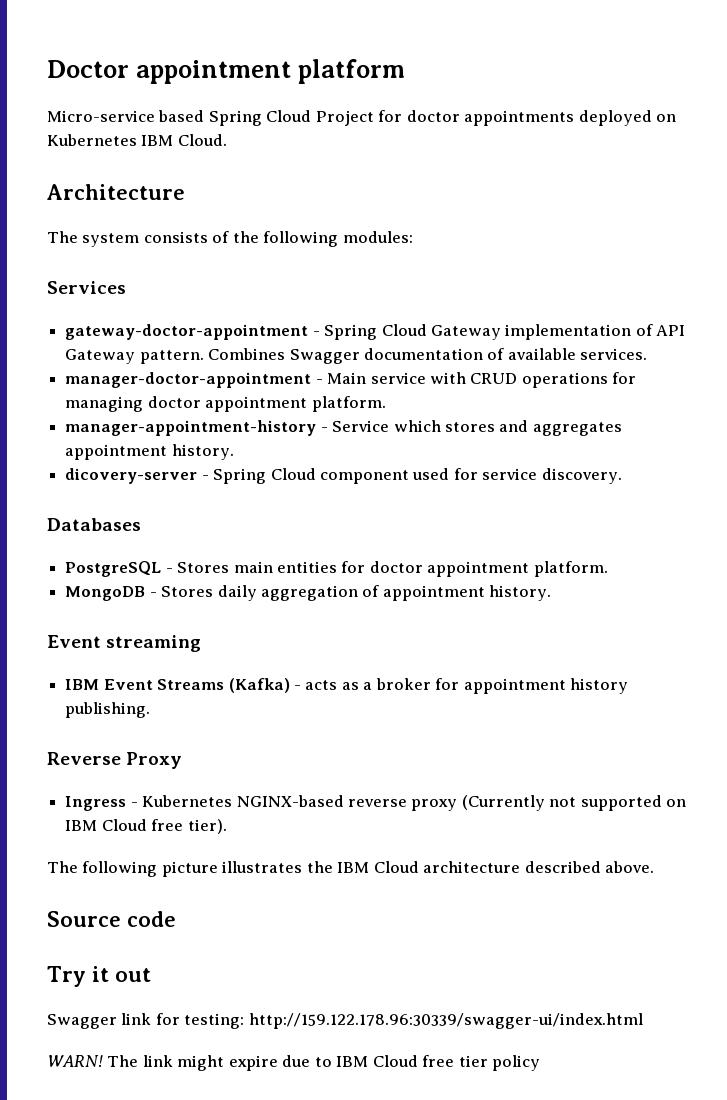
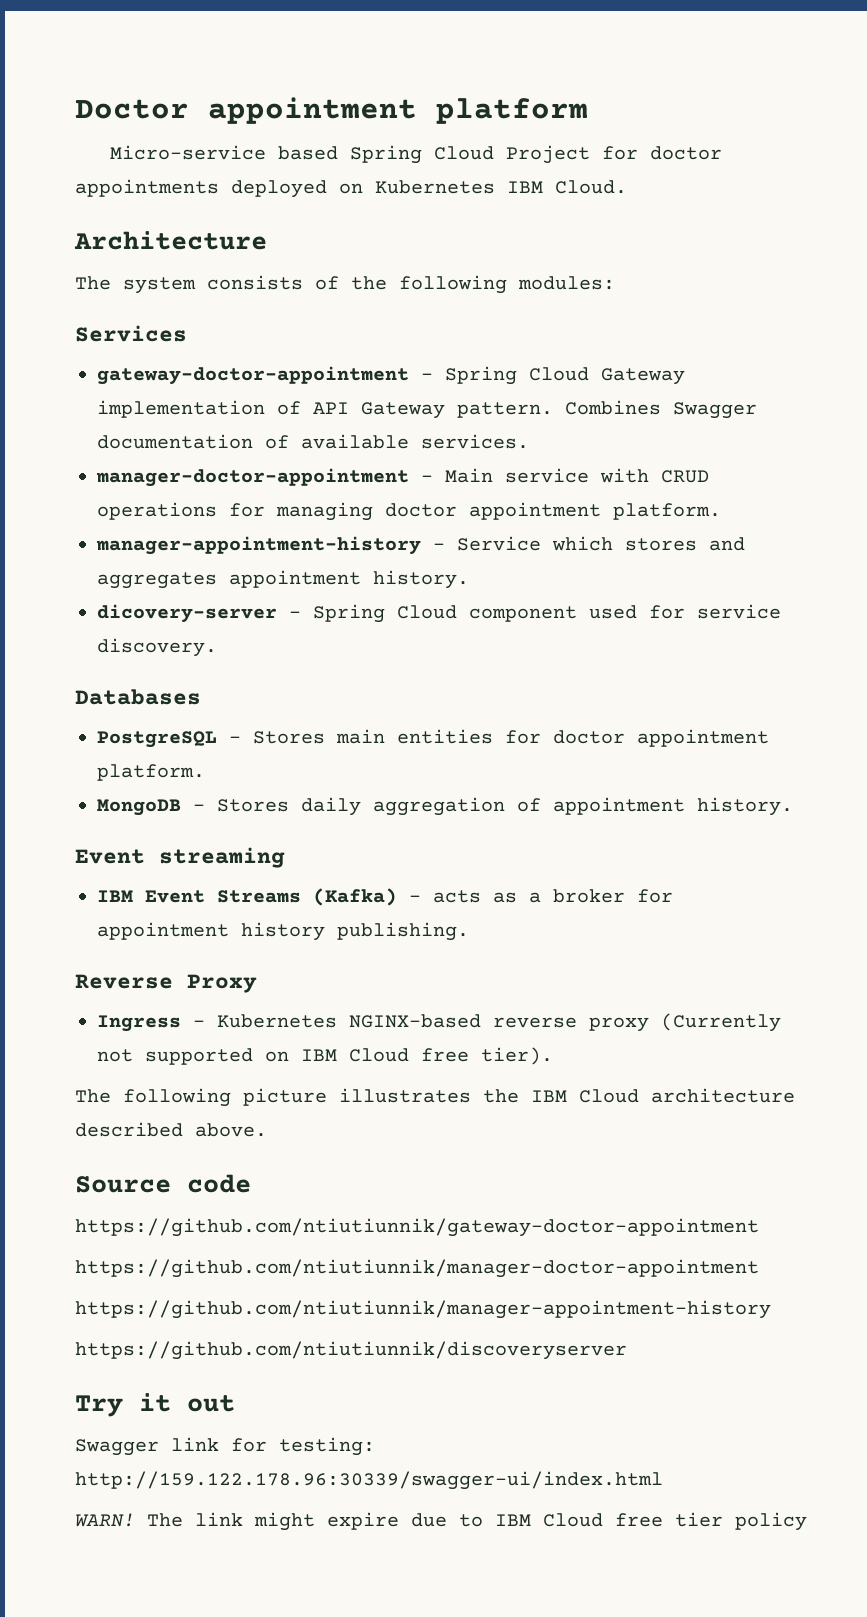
(176, 919) none -> [75,1218,759,1237] [75,1259,759,1278] [75,1300,771,1319] [75,1341,627,1360] // https://github.com/ntiutiunnik/gateway-doctor-appointment // https://github.com/ntiutiunnik/manager-doctor-appointment // https://github.com/ntiutiunnik/manager-appointment-history // https://github.com/ntiutiunnik/discoveryserver

